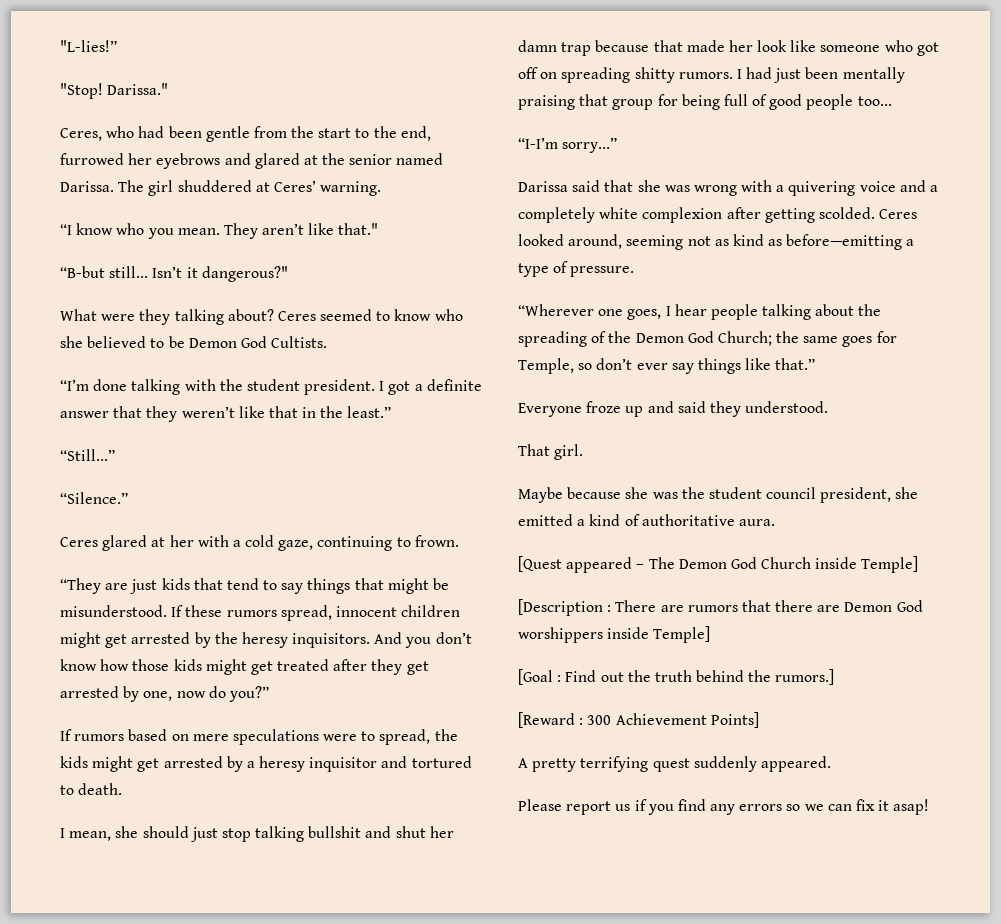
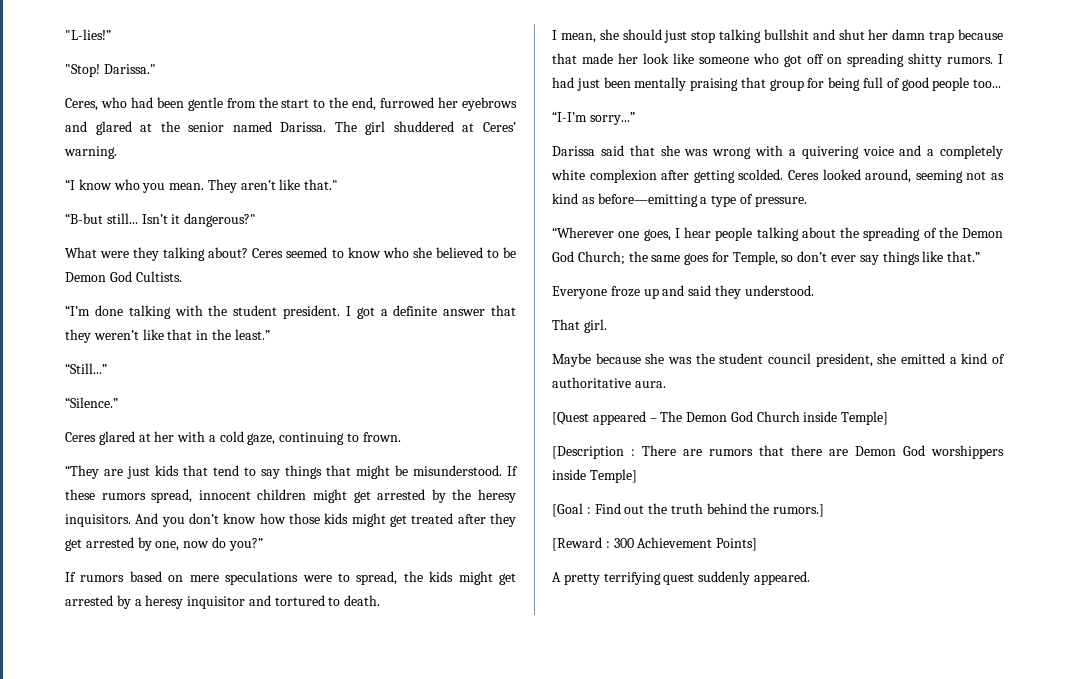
[518,799,930,815] // Please report us if you find any errors so we can fix it asap! -> (810, 578) none

